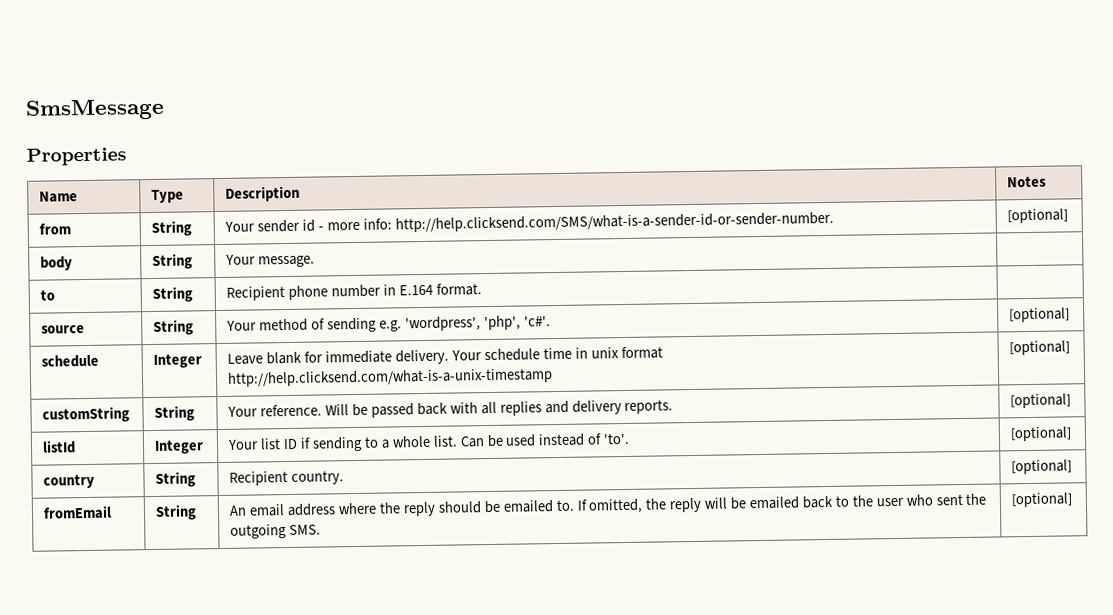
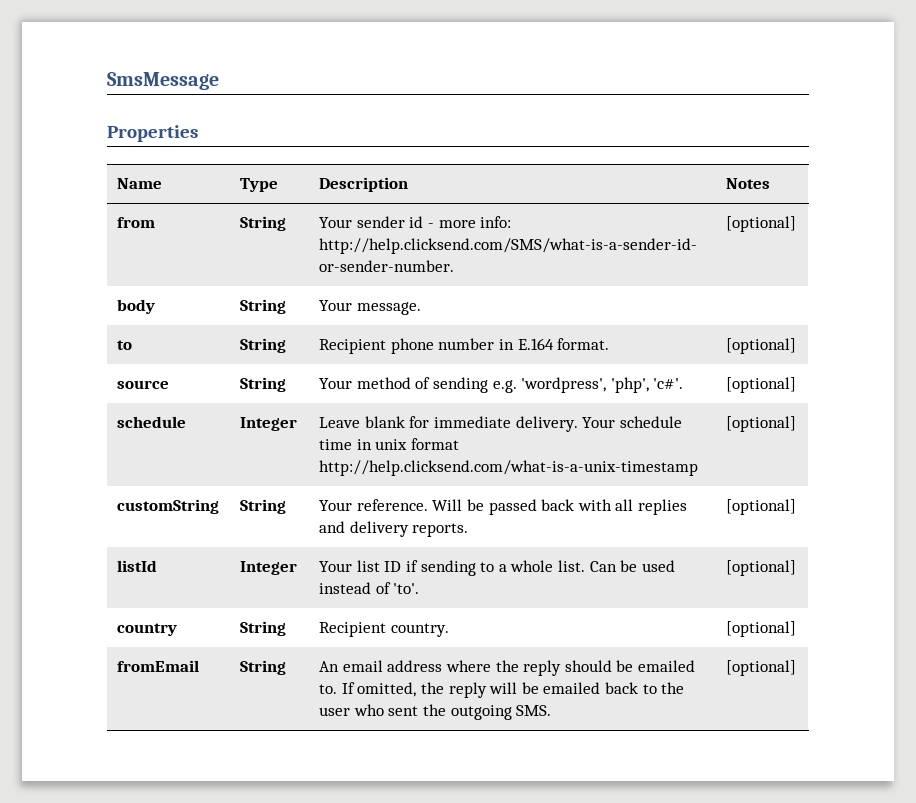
(482, 289) none -> [726,338,797,354] [optional]

